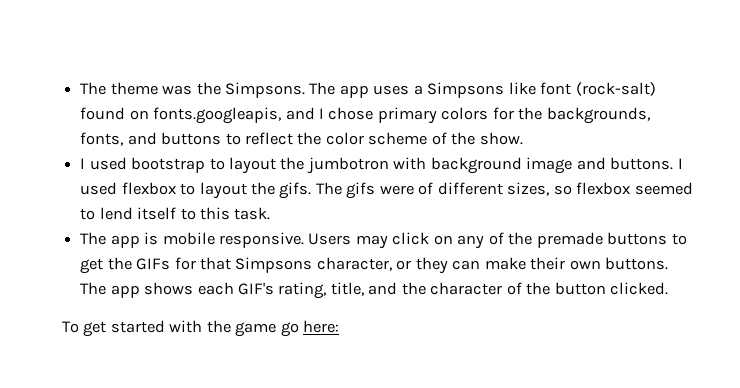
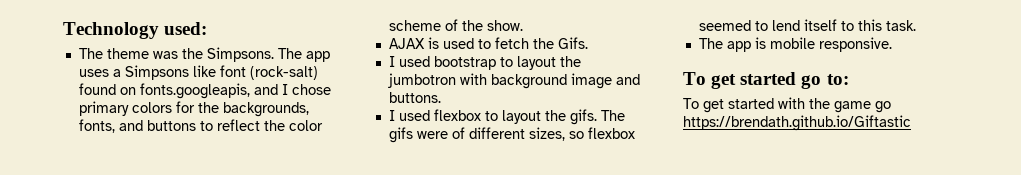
(80, 88) none -> [63,22,208,39] Technology used: //
(523, 138) none -> [388,37,588,49] // AJAX is used to fetch the Gifs.
(674, 163) none -> (441, 97) //
[308,232,687,249] [80,257,669,274] [80,282,669,299] Users may click on any of the premade buttons to get the GIFs for that Simpsons character, or they can make their own buttons. The app shows each GIF's rating, title, and the character of the button clicked. -> [683,72,849,89] // To get started go to:
[303,320,340,333] here: -> [683,115,911,131] https://brendath.github.io/Giftastic

